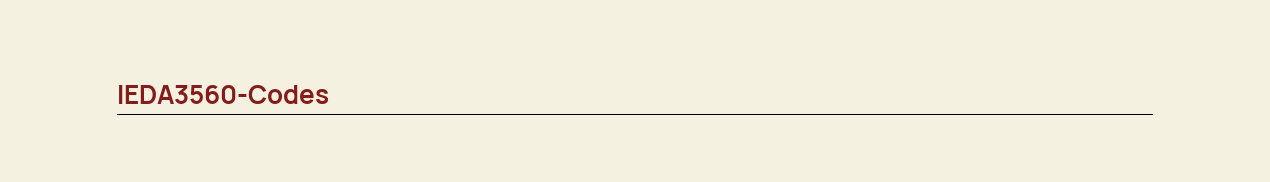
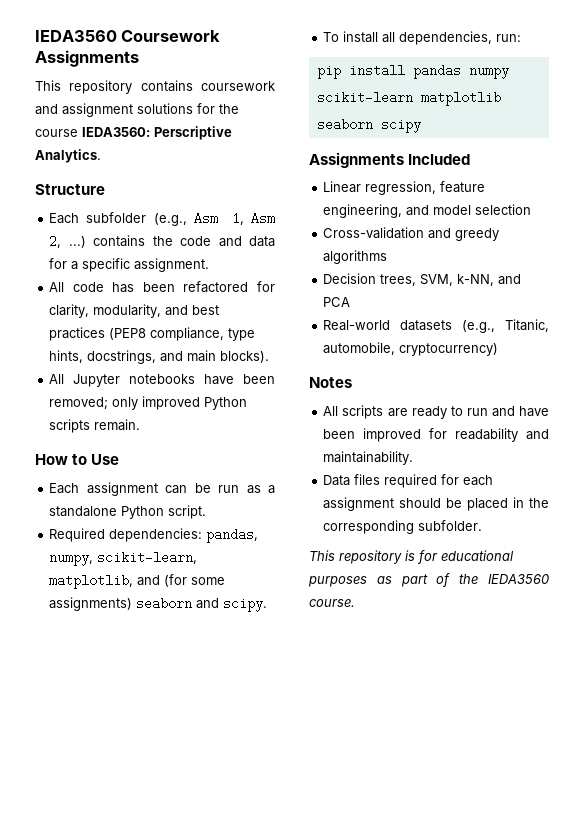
[117,85,329,104] IEDA3560-Codes -> [35,30,221,42] [35,50,139,67] [35,80,275,94] [35,103,239,117] [35,126,232,140] [35,149,101,163] [35,184,105,195] [49,212,275,226] [49,235,275,248] [49,258,210,272] [49,281,275,293] [49,304,220,318] [49,327,256,341] [49,350,270,364] [49,374,275,387] [49,396,248,410] [49,419,141,433] [35,454,120,465] [49,482,275,496] [49,505,207,519] [49,528,259,543] [49,551,198,566] [49,574,226,589] [49,597,268,612] [323,31,522,45] [316,64,509,79] [316,91,501,106] [316,118,421,133] [309,152,471,168] [323,181,486,195] [323,204,532,218] [323,227,500,241] [323,250,388,264] [323,273,522,286] [323,297,351,307] [323,319,549,333] [323,342,499,356] [309,377,352,388] [323,405,549,419] [323,428,549,442] [323,451,414,465] [323,474,494,488] [323,497,549,511] [323,520,483,534] [309,550,514,564] [308,573,550,587] [309,599,355,607] IEDA3560 Coursework Assignments // This repository contains coursework and assignment solutions for the course IEDA3560: Perscriptive Analytics. // Structure // Each subfolder (e.g., Asm 1, Asm 2, ...) contains the code and data for a specific assignment. // All code has been refactored for clarity, modularity, and best practices (PEP8 compliance, type hints, docstrings, and main blocks). // All Jupyter notebooks have been removed; only improved Python scripts remain. // How to Use // Each assignment can be run as a standalone Python script. // Required dependencies: pandas, numpy, scikit-learn, matplotlib, and (for some assignments) seaborn and scipy. // To install all dependencies, run: // pip install pandas numpy scikit-learn matplotlib seaborn scipy // Assignments Included // Linear regression, feature engineering, and model selection // Cross-validation and greedy algorithms // Decision trees, SVM, k-NN, and PCA // Real-world datasets (e.g., Titanic, automobile, cryptocurrency) // Notes // All scripts are ready to run and have been improved for readability and maintainability. // Data files required for each assignment should be placed in the corresponding subfolder. // This repository is for educational purposes as part of the IEDA3560 course.

